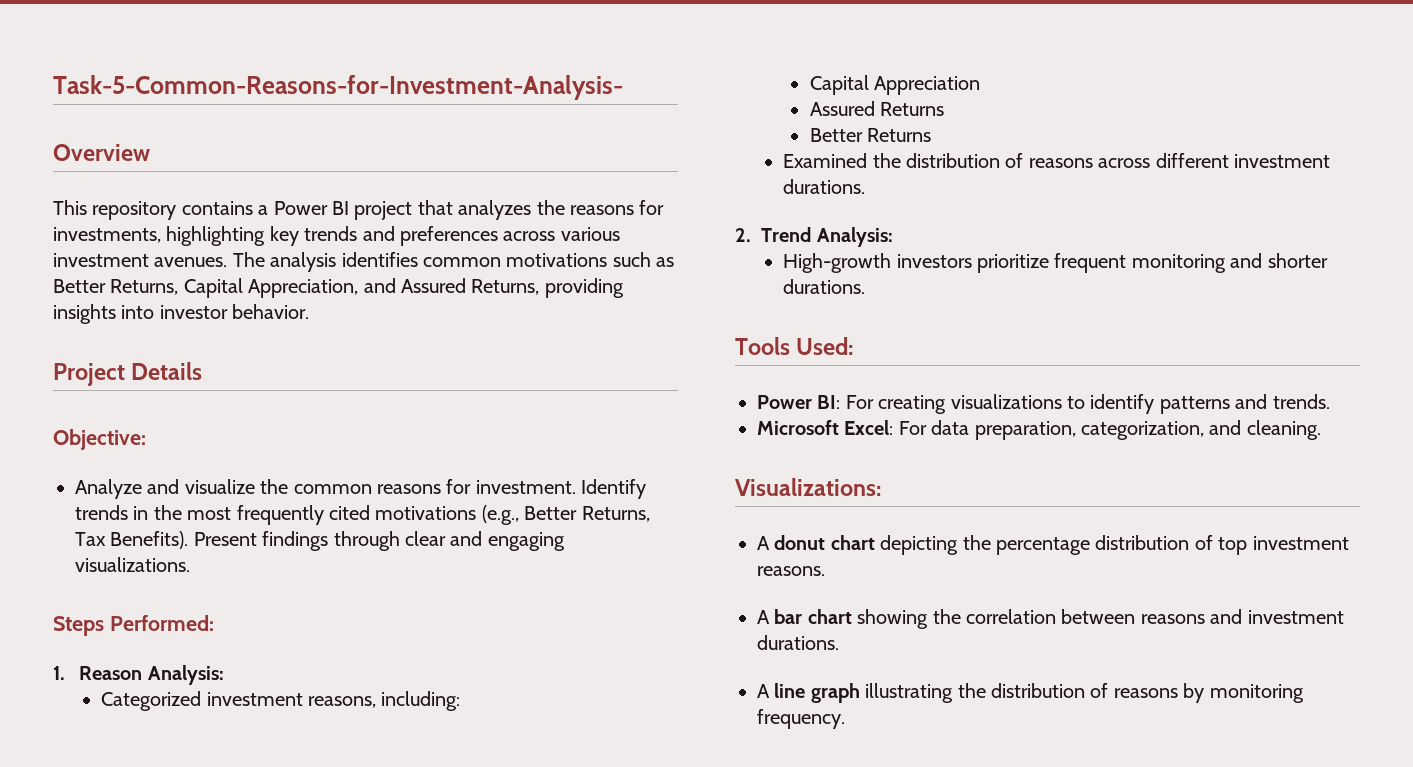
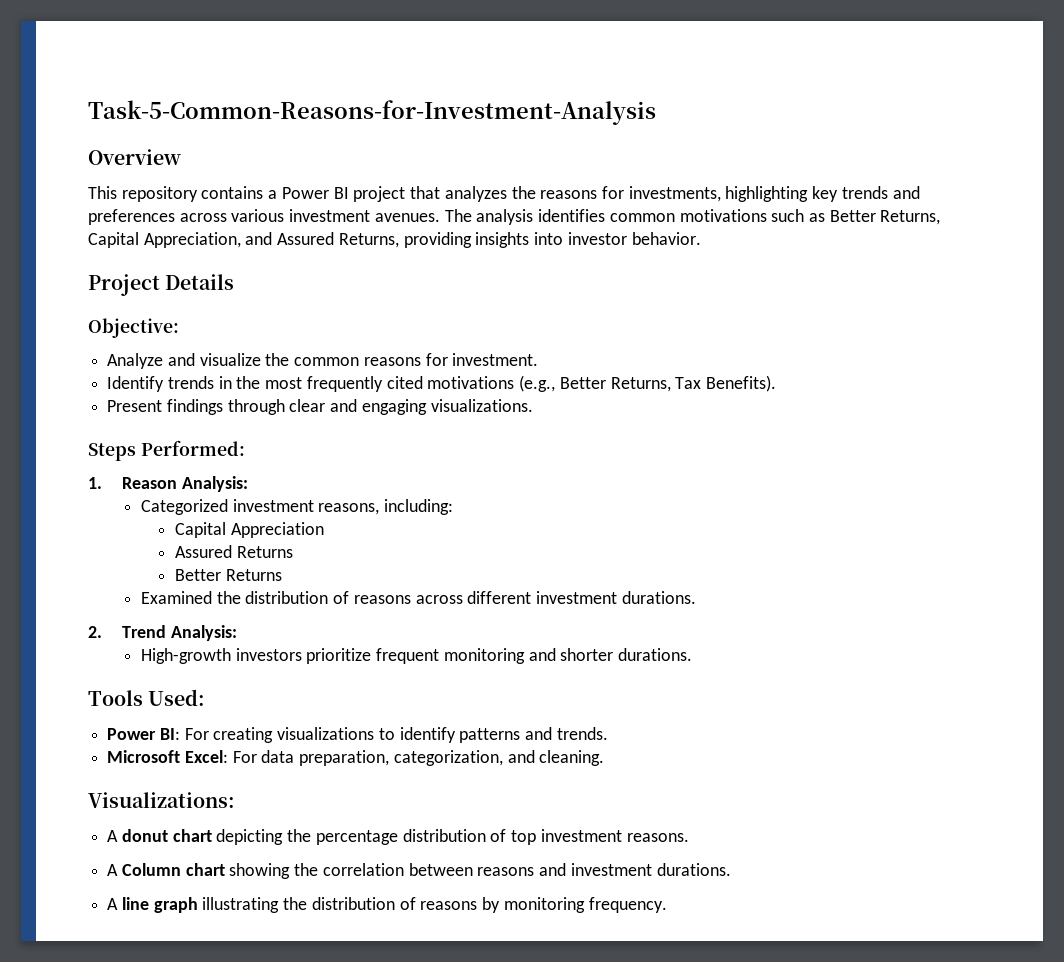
[53,75,623,100] Task-5-Common-Reasons-for-Investment-Analysis- -> [88,100,656,125] Task-5-Common-Reasons-for-Investment-Analysis
(576, 487) none -> (539, 359) //
(189, 540) none -> (776, 383) //
[774,609,803,624] bar -> [121,863,181,876] Column

